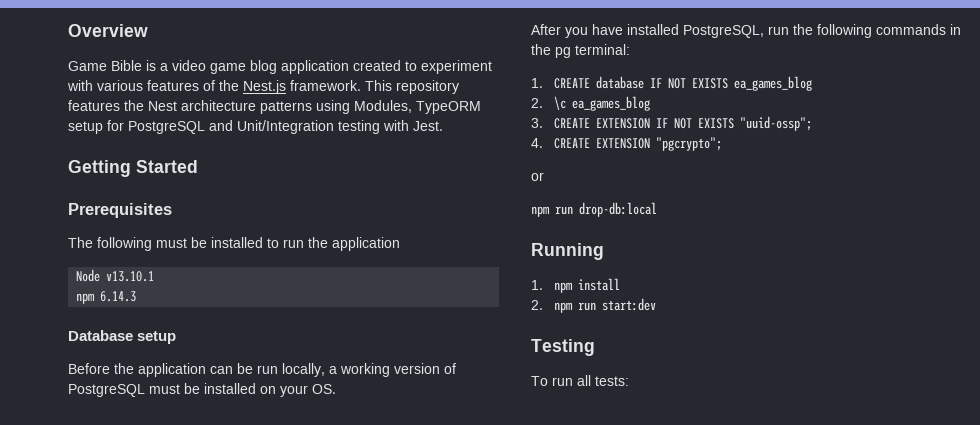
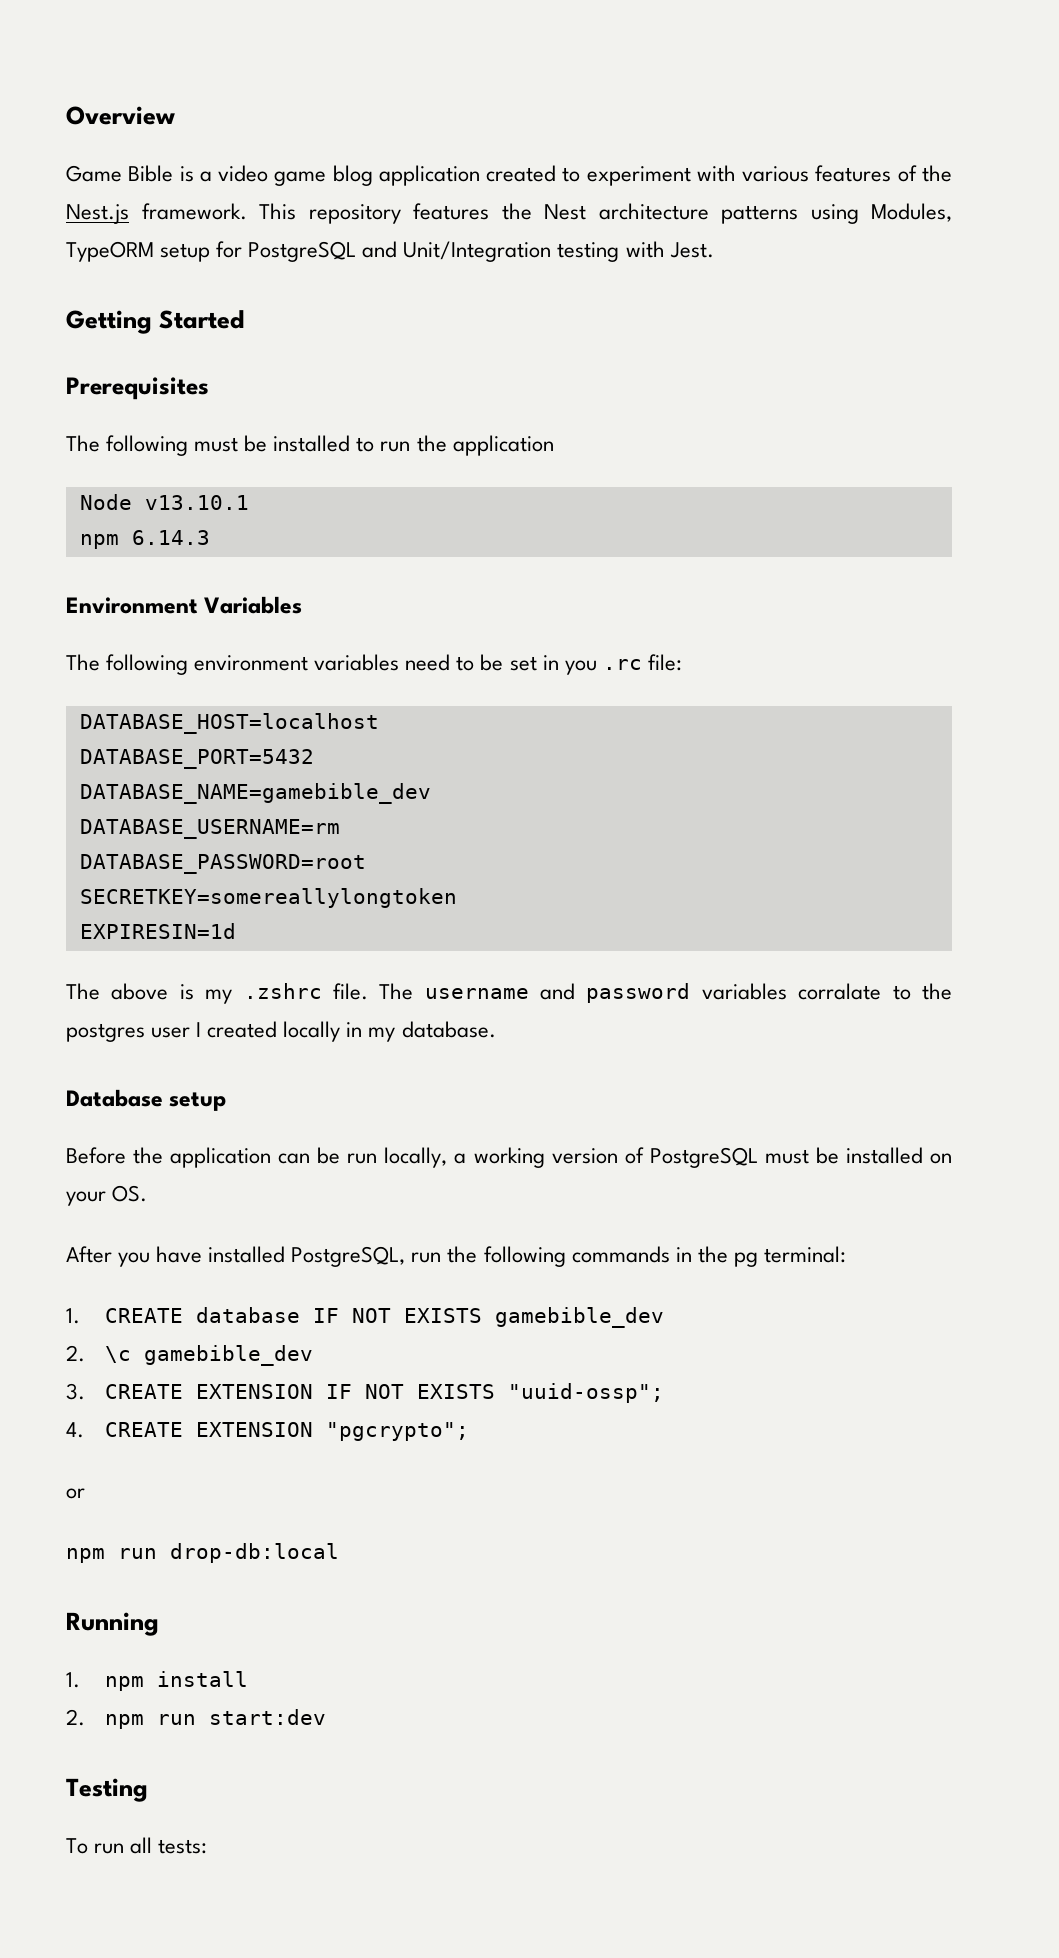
(137, 296) none -> [66,596,303,614] [66,654,682,675] [79,713,379,734] [79,749,314,769] [79,783,431,804] [79,819,340,839] [79,854,366,874] [79,888,457,908] [79,923,236,939] [66,983,952,1004] [66,1021,496,1042] // Environment Variables // The following environment variables need to be set in you .rc file: // DATABASE_HOST=localhost // DATABASE_PORT=5432 // DATABASE_NAME=gamebible_dev // DATABASE_USERNAME=rm // DATABASE_PASSWORD=root // SECRETKEY=somereallylongtoken // EXPIRESIN=1d // The above is my .zshrc file. The username and password variables corralate to the postgres user I created locally in my database.
[734,76,813,91] ea_games_blog -> [495,1307,665,1328] gamebible_dev
[572,96,651,111] ea_games_blog -> [144,1345,314,1366] gamebible_dev

